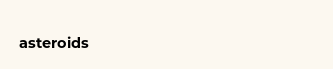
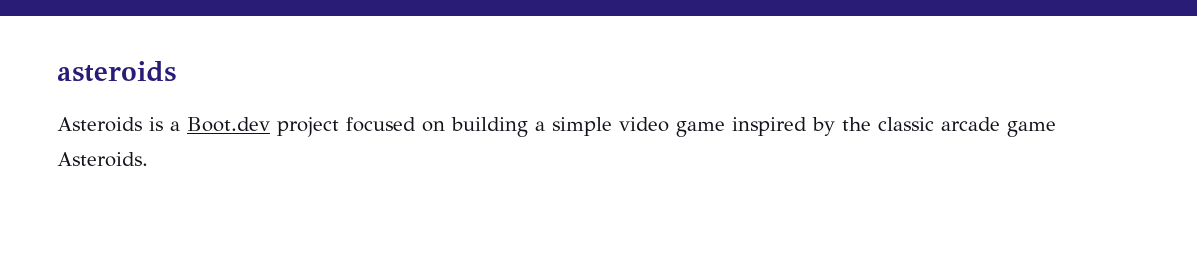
(89, 42) none -> [57,117,1056,137] [57,152,148,167] // Asteroids is a Boot.dev project focused on building a simple video game inspired by the classic arcade game Asteroids.

